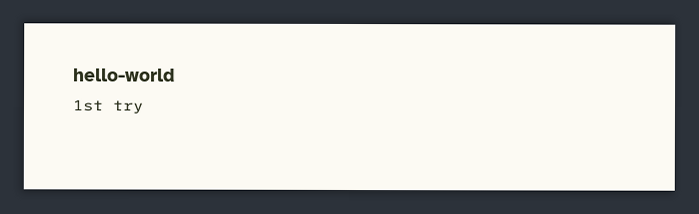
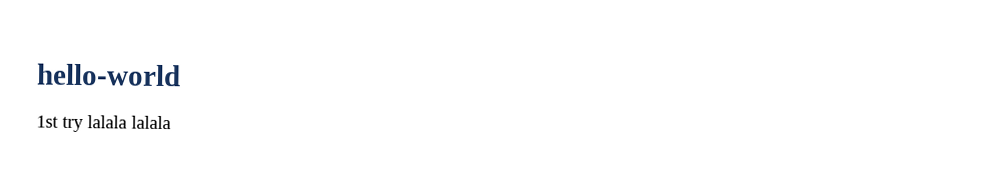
(144, 107) none -> [87,115,171,130] lalala lalala

